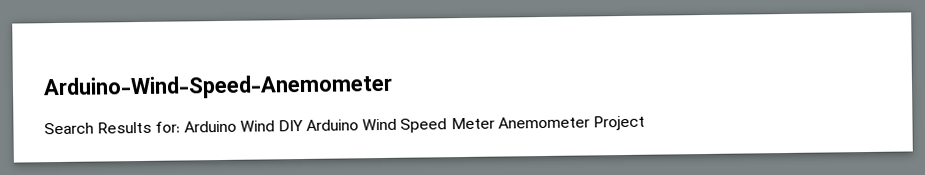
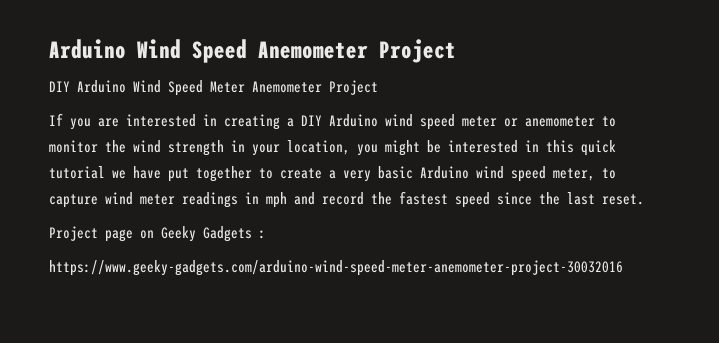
[43,73,393,101] [44,120,275,135] Arduino-Wind-Speed-Anemometer // Search Results for: Arduino Wind -> [49,39,456,63] Arduino Wind Speed Anemometer Project //
(646, 123) none -> [49,113,616,130] [49,140,616,156] [49,166,616,182] [49,191,644,208] [49,226,266,242] [49,260,623,276] // If you are interested in creating a DIY Arduino wind speed meter or anemometer to monitor the wind strength in your location, you might be interested in this quick tutorial we have put together to create a very basic Arduino wind speed meter, to capture wind meter readings in mph and record the fastest speed since the last reset. // Project page on Geeky Gadgets : // https://www.geeky-gadgets.com/arduino-wind-speed-meter-anemometer-project-30032016

